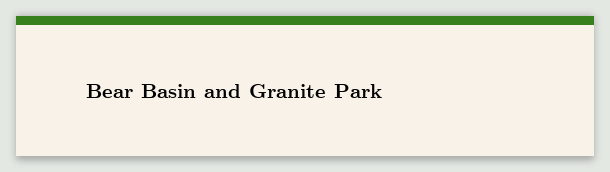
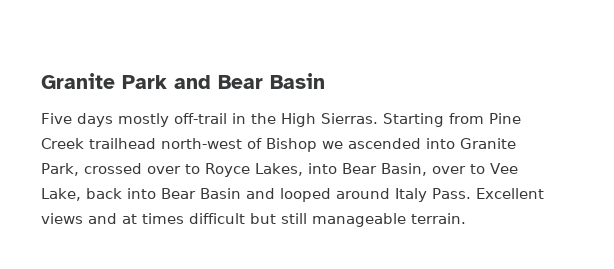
[86,84,382,98] Bear Basin and Granite Park -> [41,73,325,89] [41,113,521,127] [41,138,516,152] [41,163,518,177] [41,188,544,202] [41,213,466,227] Granite Park and Bear Basin // Five days mostly off-trail in the High Sierras. Starting from Pine Creek trailhead north-west of Bishop we ascended into Granite Park, crossed over to Royce Lakes, into Bear Basin, over to Vee Lake, back into Bear Basin and looped around Italy Pass. Excellent views and at times difficult but still manageable terrain.

